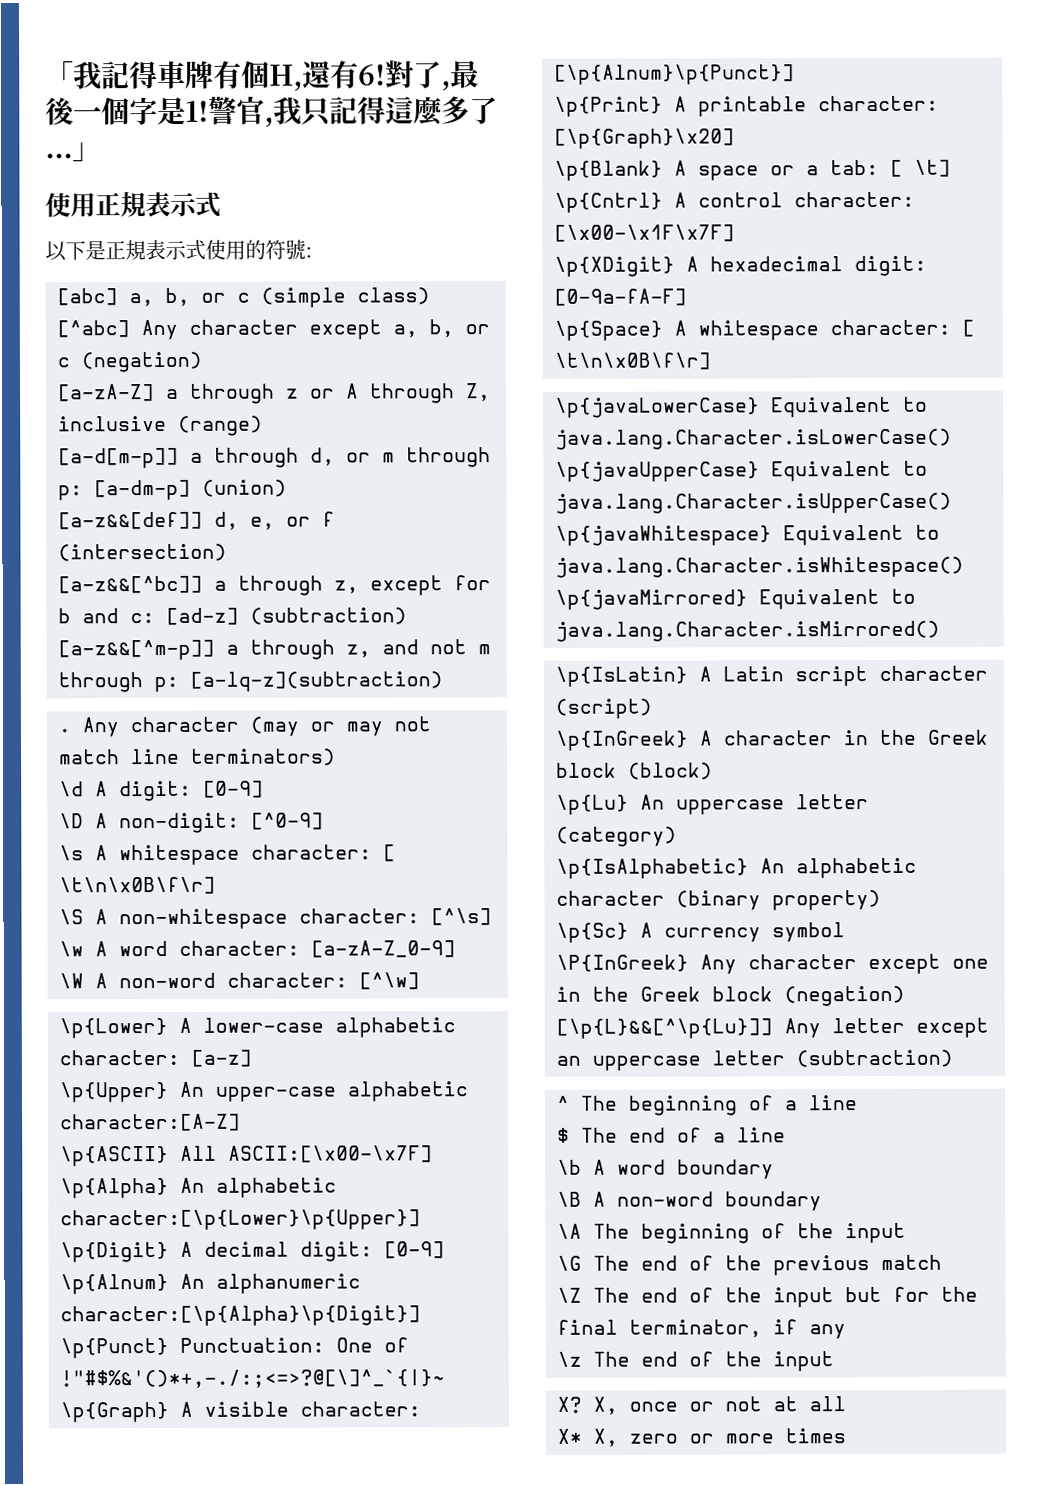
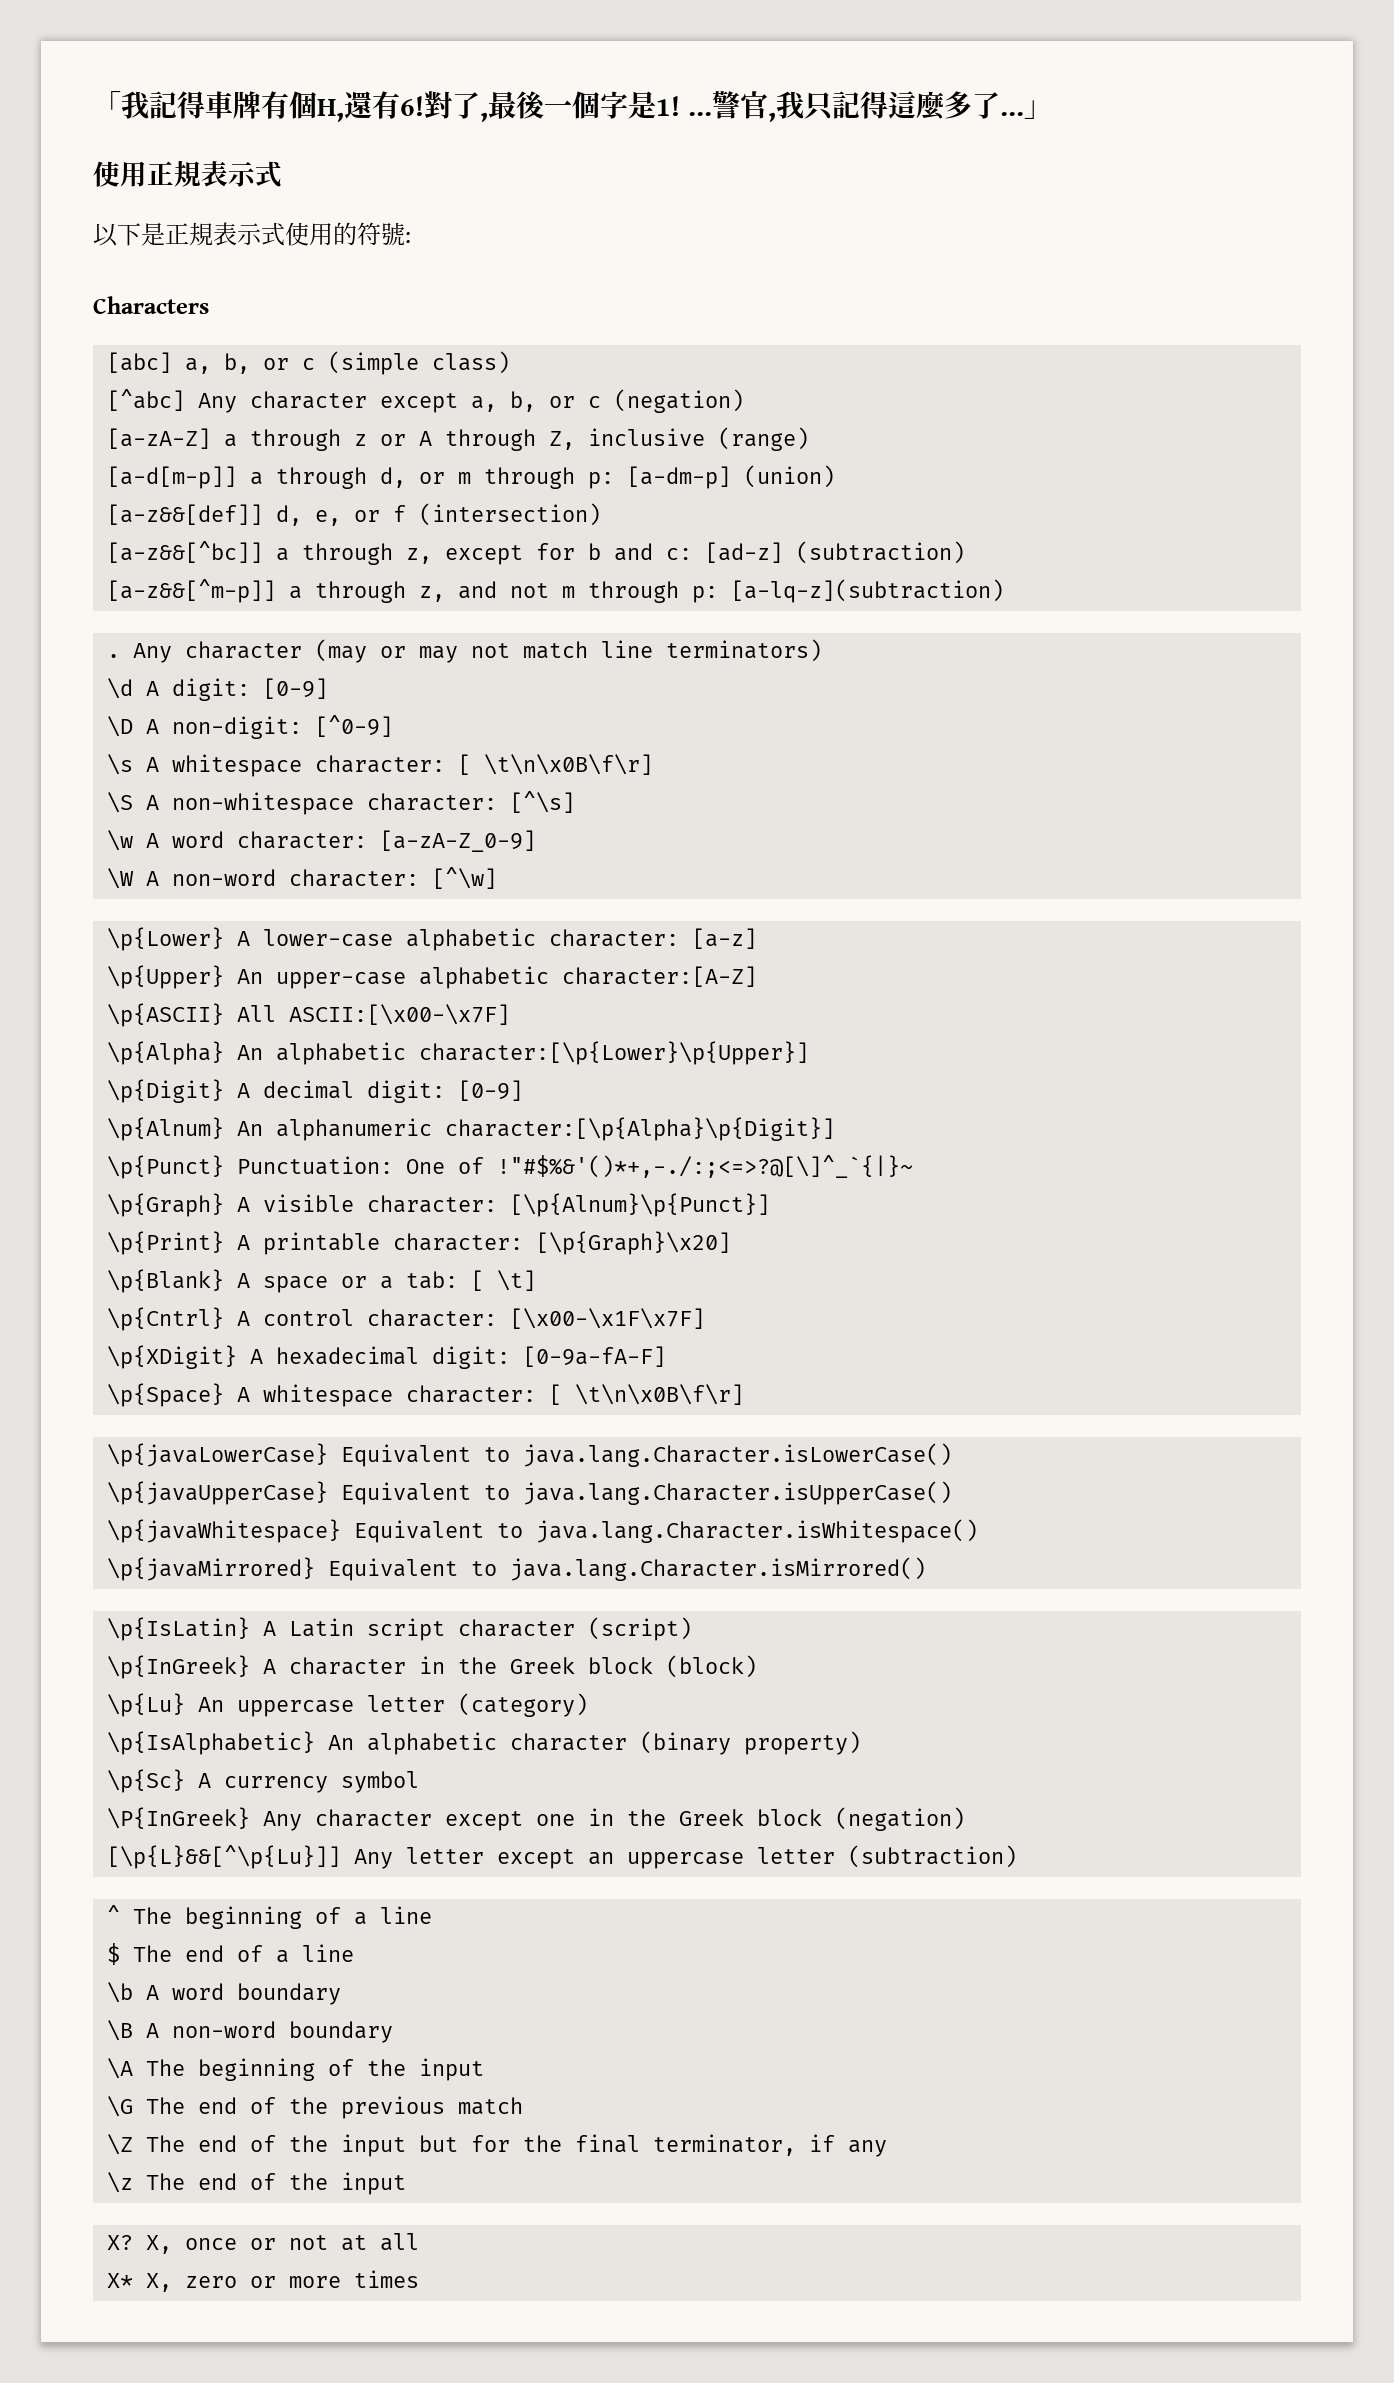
(209, 111) none -> [687,112,712,116] ...
(313, 252) none -> [93,296,209,314] // Characters

